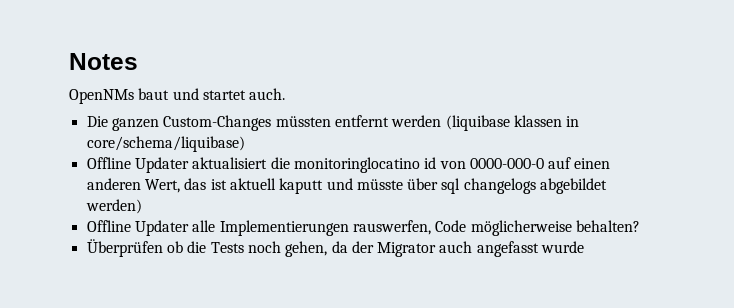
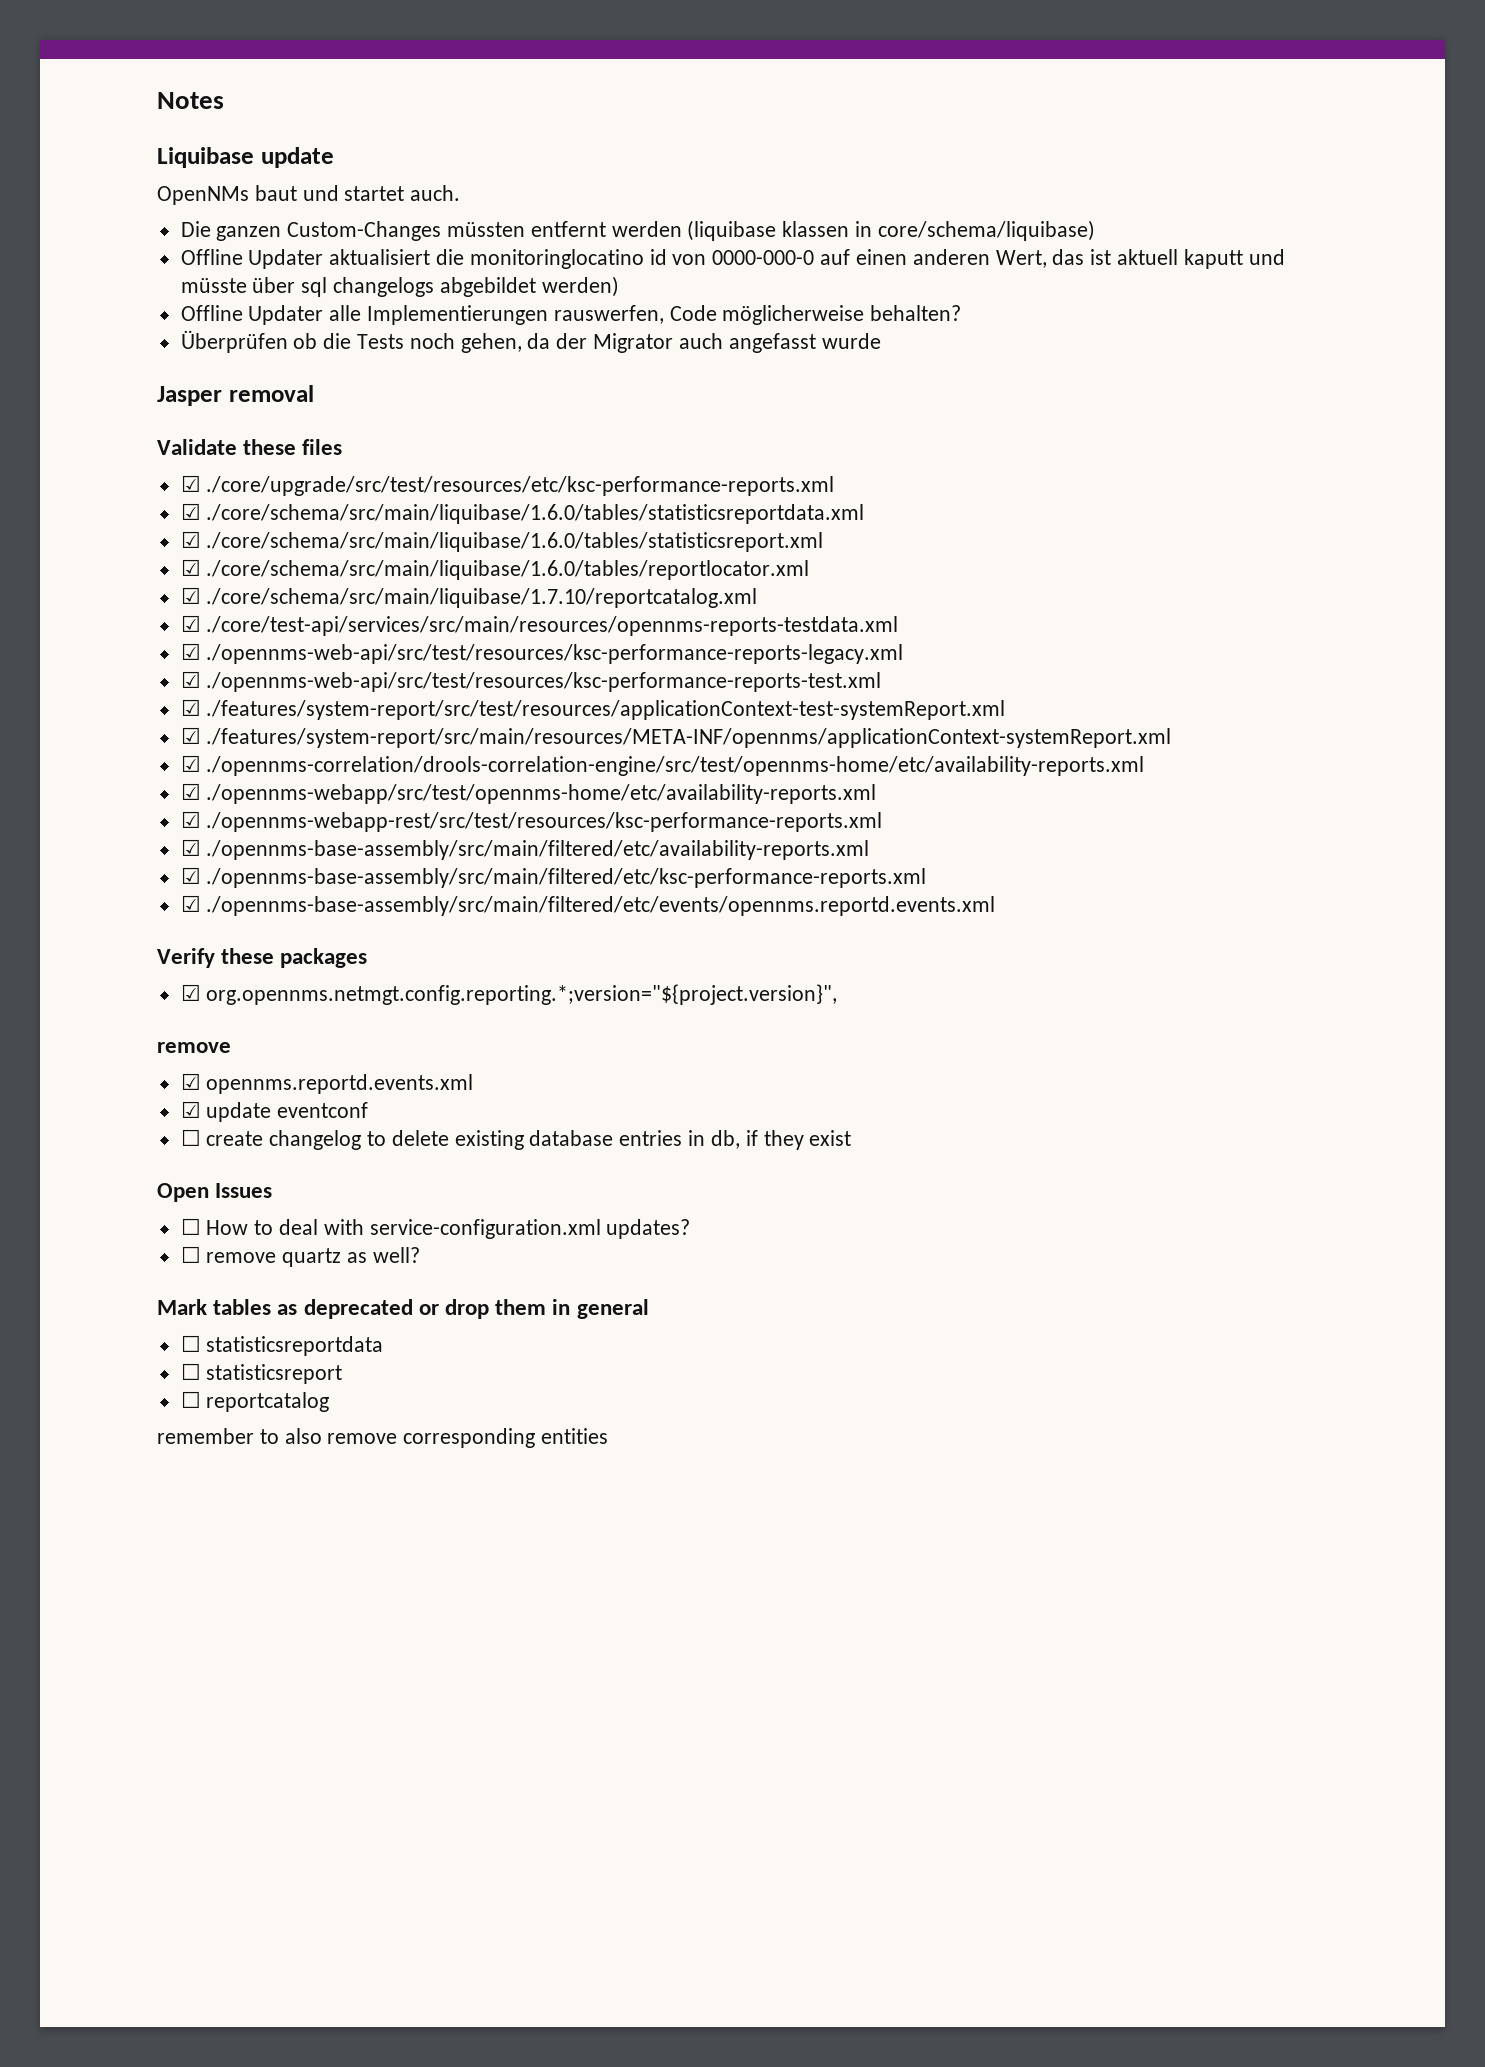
(138, 61) none -> [157,147,334,168] // Liquibase update
(585, 247) none -> [157,385,314,406] [157,439,343,455] [180,475,835,496] [180,503,865,524] [180,531,824,552] [180,559,810,580] [180,587,758,608] [180,615,899,636] [180,643,904,664] [180,671,882,692] [180,699,1006,720] [180,727,1172,748] [180,755,1145,776] [180,783,877,804] [180,811,883,832] [180,839,870,860] [180,867,927,888] [180,895,996,916] [157,948,368,968] [180,984,838,1005] [157,1042,231,1053] [180,1073,474,1094] [180,1101,369,1122] [180,1129,852,1150] [157,1183,273,1202] [180,1218,691,1239] [180,1246,420,1267] [157,1299,649,1319] [180,1335,384,1356] [180,1363,343,1384] [180,1391,330,1412] [157,1428,609,1448] // Jasper removal // Validate these files // ☑ ./core/upgrade/src/test/resources/etc/ksc-performance-reports.xml // ☑ ./core/schema/src/main/liquibase/1.6.0/tables/statisticsreportdata.xml // ☑ ./core/schema/src/main/liquibase/1.6.0/tables/statisticsreport.xml // ☑ ./core/schema/src/main/liquibase/1.6.0/tables/reportlocator.xml // ☑ ./core/schema/src/main/liquibase/1.7.10/reportcatalog.xml // ☑ ./core/test-api/services/src/main/resources/opennms-reports-testdata.xml // ☑ ./opennms-web-api/src/test/resources/ksc-performance-reports-legacy.xml // ☑ ./opennms-web-api/src/test/resources/ksc-performance-reports-test.xml // ☑ ./features/system-report/src/test/resources/applicationContext-test-systemReport.xml // ☑ ./features/system-report/src/main/resources/META-INF/opennms/applicationContext-systemReport.xml // ☑ ./opennms-correlation/drools-correlation-engine/src/test/opennms-home/etc/availability-reports.xml // ☑ ./opennms-webapp/src/test/opennms-home/etc/availability-reports.xml // ☑ ./opennms-webapp-rest/src/test/resources/ksc-performance-reports.xml // ☑ ./opennms-base-assembly/src/main/filtered/etc/availability-reports.xml // ☑ ./opennms-base-assembly/src/main/filtered/etc/ksc-performance-reports.xml // ☑ ./opennms-base-assembly/src/main/filtered/etc/events/opennms.reportd.events.xml // Verify these packages // ☑ org.opennms.netmgt.config.reporting.*;version="${project.version}", // remove // ☑ opennms.reportd.events.xml // ☑ update eventconf // ☐ create changelog to delete existing database entries in db, if they exist // Open Issues // ☐ How to deal with service-configuration.xml updates? // ☐ remove quartz as well? // Mark tables as deprecated or drop them in general // ☐ statisticsreportdata // ☐ statisticsreport // ☐ reportcatalog // remember to also remove corresponding entities

